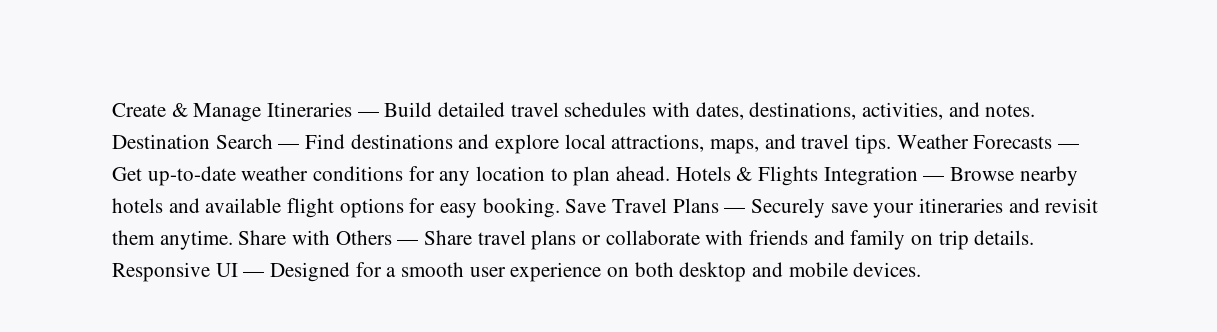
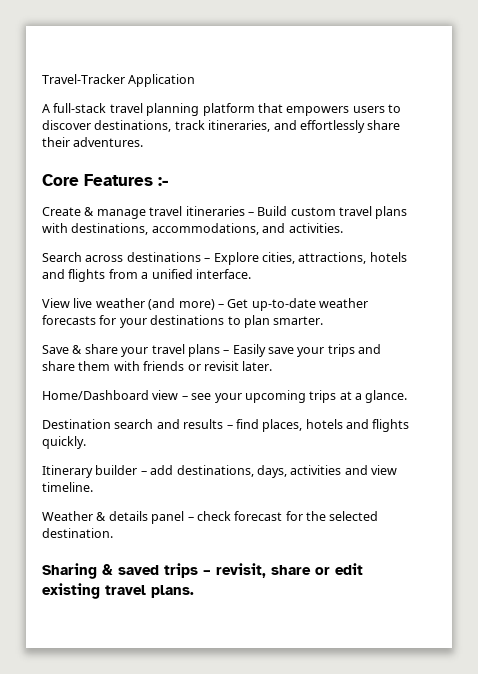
[112,102,1036,122] [112,134,1080,154] [112,166,1078,186] [112,198,1099,218] [112,230,1035,250] [112,262,922,282] Create & Manage Itineraries — Build detailed travel schedules with dates, destinations, activities, and notes. Destination Search — Find destinations and explore local attractions, maps, and travel tips. Weather Forecasts — Get up-to-date weather conditions for any location to plan ahead. Hotels & Flights Integration — Browse nearby hotels and available flight options for easy booking. Save Travel Plans — Securely save your itineraries and revisit them anytime. Share with Others — Share travel plans or collaborate with friends and family on trip details. Responsive UI — Designed for a smooth user experience on both desktop and mobile devices. -> [42,74,196,87] [42,103,401,116] [42,120,401,133] [42,137,144,147] [42,174,168,186] [42,206,408,219] [42,223,343,235] [42,252,407,265] [42,269,251,282] [42,298,368,311] [42,315,324,328] [42,344,382,357] [42,361,273,371] [42,390,408,403] [42,419,410,432] [42,436,86,449] [42,465,397,478] [42,482,93,492] [42,511,379,524] [42,528,113,538] [42,563,363,579] [42,583,194,599] Travel-Tracker Application // A full-stack travel planning platform that empowers users to discover destinations, track itineraries, and effortlessly share their adventures. // Core Features :- // Create & manage travel itineraries – Build custom travel plans with destinations, accommodations, and activities. // Search across destinations – Explore cities, attractions, hotels and flights from a unified interface. // View live weather (and more) – Get up-to-date weather forecasts for your destinations to plan smarter. // Save & share your travel plans – Easily save your trips and share them with friends or revisit later. // Home/Dashboard view – see your upcoming trips at a glance. // Destination search and results – find places, hotels and flights quickly. // Itinerary builder – add destinations, days, activities and view timeline. // Weather & details panel – check forecast for the selected destination. // Sharing & saved trips – revisit, share or edit existing travel plans.

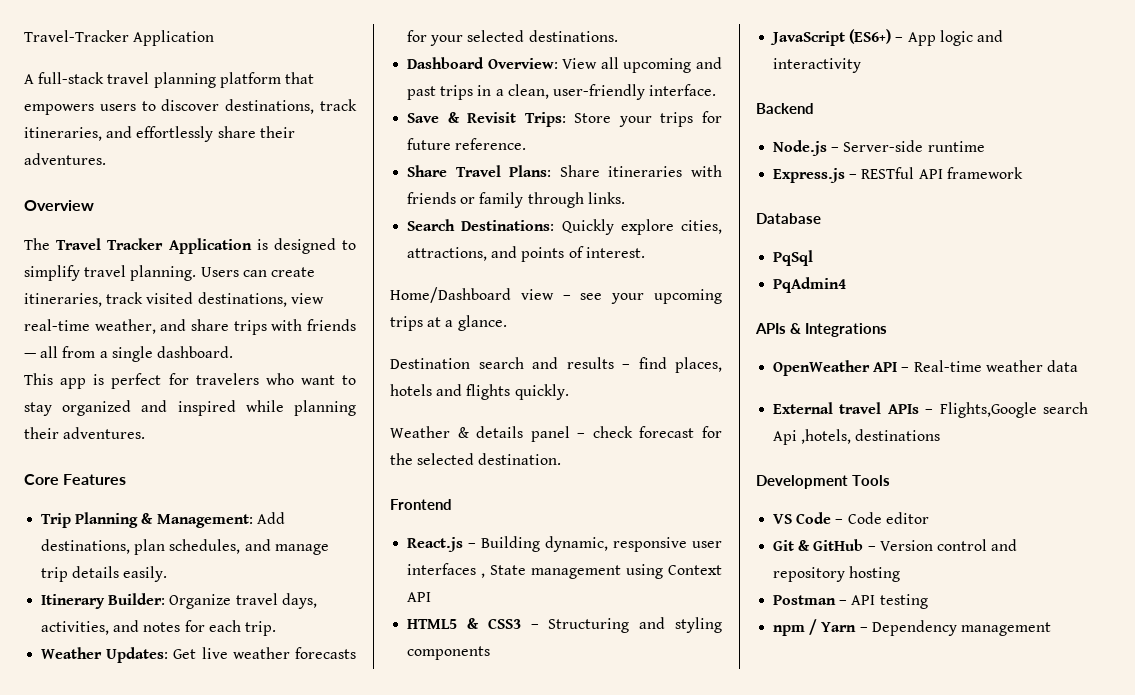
[42,174,168,186] [42,206,408,219] [42,223,343,235] [42,252,407,265] [42,269,251,282] [42,298,368,311] [42,315,324,328] [42,344,382,357] [42,361,273,371] Core Features :- // Create & manage travel itineraries – Build custom travel plans with destinations, accommodations, and activities. // Search across destinations – Explore cities, attractions, hotels and flights from a unified interface. // View live weather (and more) – Get up-to-date weather forecasts for your destinations to plan smarter. // Save & share your travel plans – Easily save your trips and share them with friends or revisit later. -> [24,200,94,211] [24,238,356,254] [24,265,315,281] [24,292,324,307] [24,319,356,335] [24,346,233,362] [24,373,356,389] [24,400,356,416] [24,427,146,439] [24,474,127,485] [41,512,285,528] [41,539,329,555] [41,566,168,582] [41,593,317,609] [41,620,276,636] [41,647,356,663] [407,30,618,46] [407,57,722,73] [407,84,717,100] [407,111,722,127] [407,138,527,150] [407,165,722,177] [407,192,625,208] [407,219,722,235] [407,246,645,262] Overview // The Travel Tracker Application is designed to simplify travel planning. Users can create itineraries, track visited destinations, view real-time weather, and share trips with friends — all from a single dashboard. // This app is perfect for travelers who want to stay organized and inspired while planning their adventures. // Core Features // Trip Planning & Management: Add destinations, plan schedules, and manage trip details easily. // Itinerary Builder: Organize travel days, activities, and notes for each trip. // Weather Updates: Get live weather forecasts for your selected destinations. // Dashboard Overview: View all upcoming and past trips in a clean, user-friendly interface. // Save & Revisit Trips: Store your trips for future reference. // Share Travel Plans: Share itineraries with friends or family through links. // Search Destinations: Quickly explore cities, attractions, and points of interest.
[42,465,397,478] [42,482,93,492] // Itinerary builder – add destinations, days, activities and view timeline. -> (569, 392) none
[42,563,363,579] [42,583,194,599] Sharing & saved trips – revisit, share or edit existing travel plans. -> [390,499,452,510] [407,536,722,552] [407,563,722,579] [407,592,432,602] [407,617,722,633] [407,646,491,660] [770,29,1003,46] [773,58,862,73] [756,103,814,114] [773,140,985,156] [773,167,1023,183] [756,213,821,224] [773,250,814,266] [773,277,847,293] [755,323,887,337] [773,360,1078,376] [773,402,1088,418] [773,429,941,445] [756,475,890,489] [773,512,929,524] [773,539,1018,551] [773,566,901,582] [773,594,928,609] [773,619,1051,636] Frontend // React.js – Building dynamic, responsive user interfaces , State management using Context API // HTML5 & CSS3 – Structuring and styling components // JavaScript (ES6+) – App logic and interactivity // Backend // Node.js – Server-side runtime // Express.js – RESTful API framework // Database // PqSql // PqAdmin4 // APIs & Integrations // OpenWeather API – Real-time weather data // External travel APIs – Flights,Google search Api ,hotels, destinations // Development Tools // VS Code – Code editor // Git & GitHub – Version control and repository hosting // Postman – API testing // npm / Yarn – Dependency management

